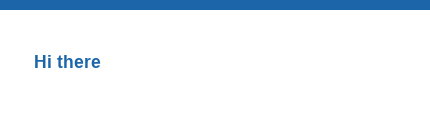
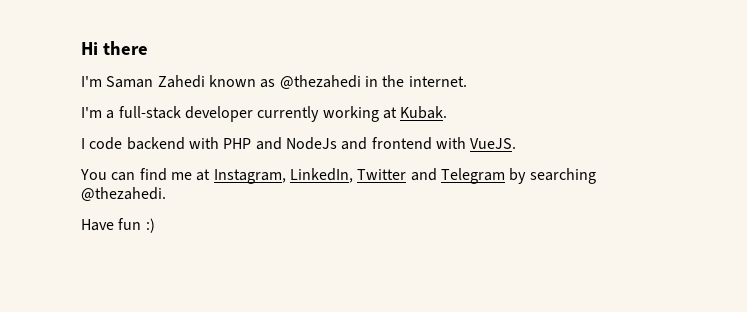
(101, 61) none -> [81,75,467,90] [81,106,448,122] [81,137,517,150] [80,168,596,184] [81,187,166,202] [81,218,155,233] // I'm Saman Zahedi known as @thezahedi in the internet. // I'm a full-stack developer currently working at Kubak. // I code backend with PHP and NodeJs and frontend with VueJS. // You can find me at Instagram, LinkedIn, Twitter and Telegram by searching @thezahedi. // Have fun :)

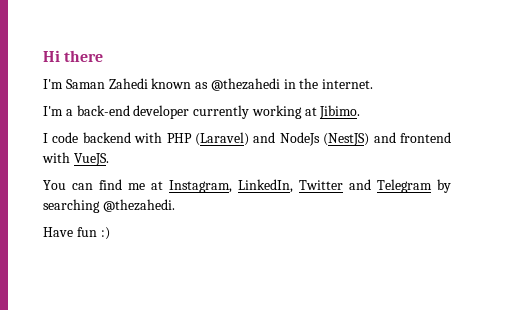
[118,106,181,119] full-stack -> [76,105,130,116] back-end
[400,106,448,119] Kubak. -> [319,105,361,119] Jibimo.
(252, 143) none -> [195,132,250,146] (Laravel)
(337, 143) none -> [323,133,370,146] (NestJS)

